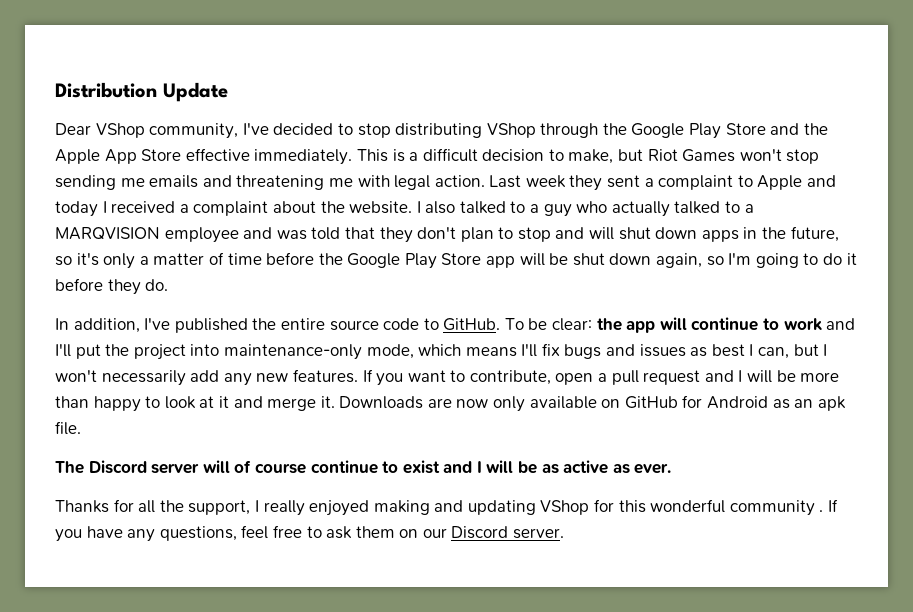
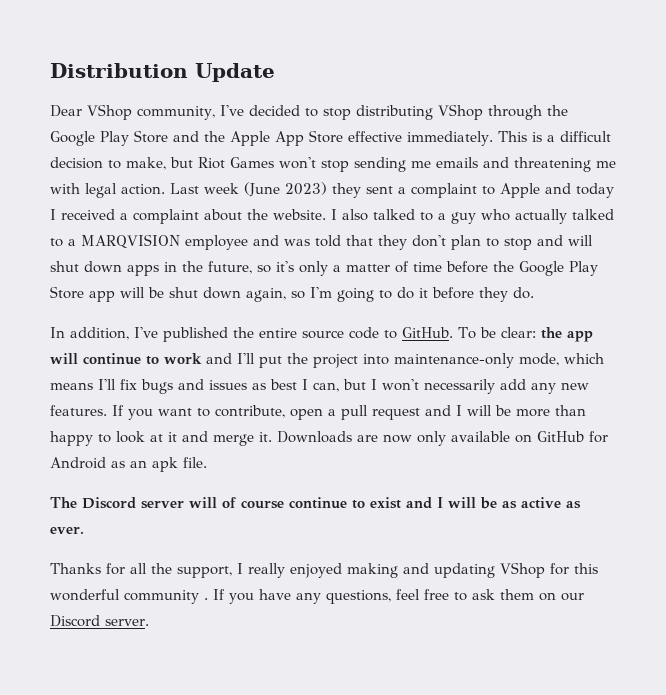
(566, 181) none -> [244,182,327,197] (June 2023)

